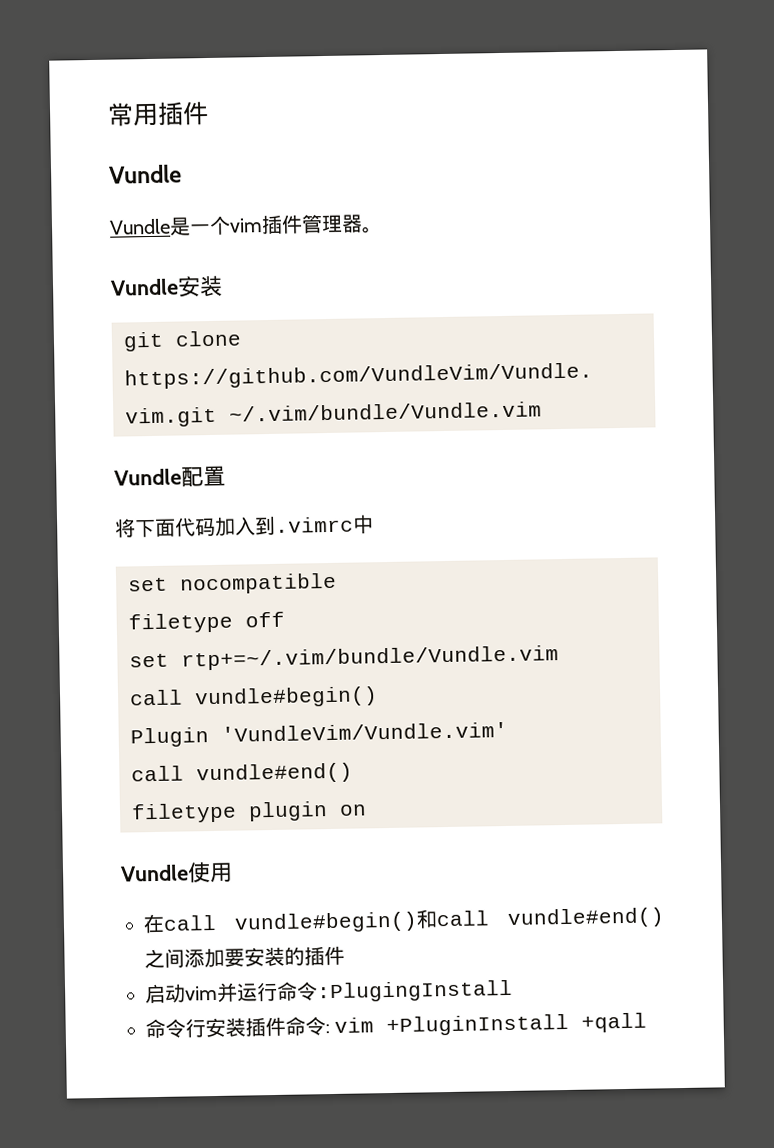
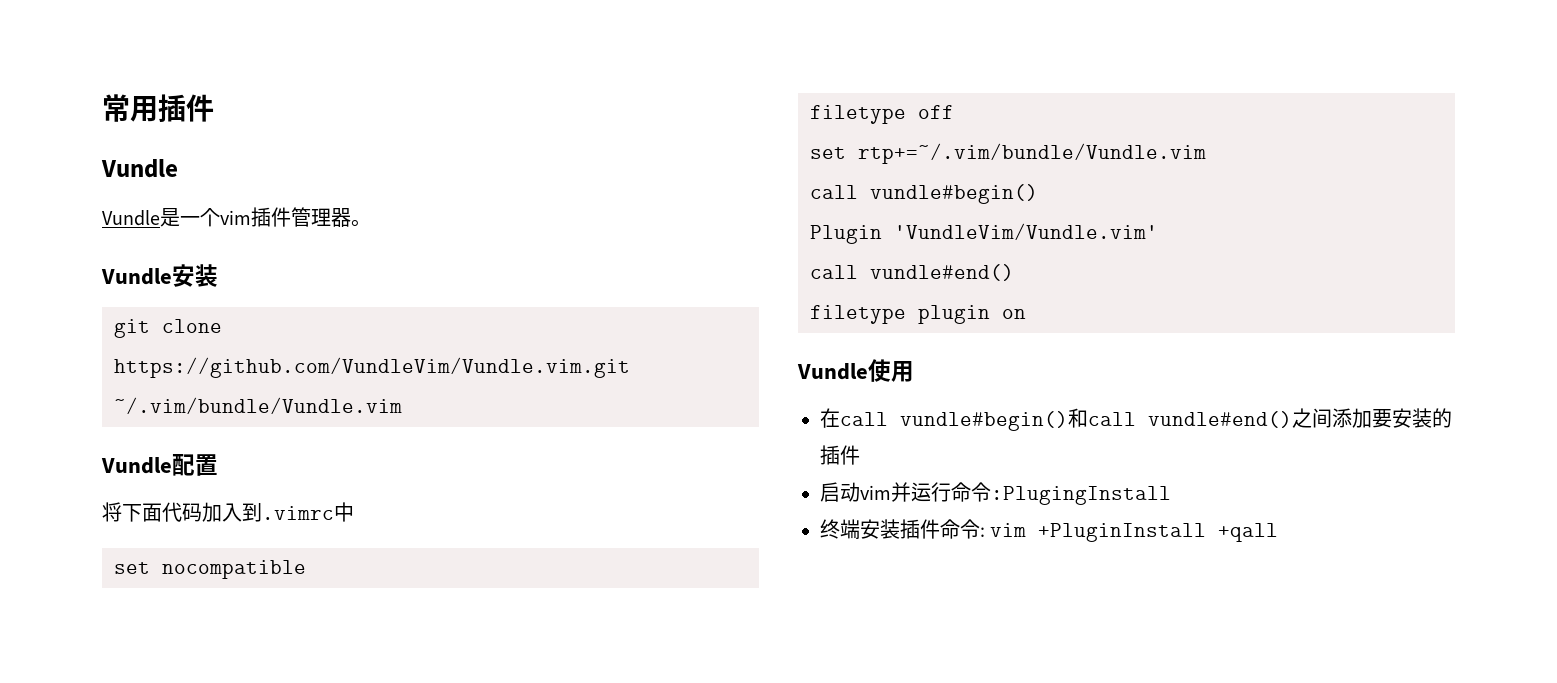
[145,1018,206,1039] 命令行 -> [820,519,860,539] 终端

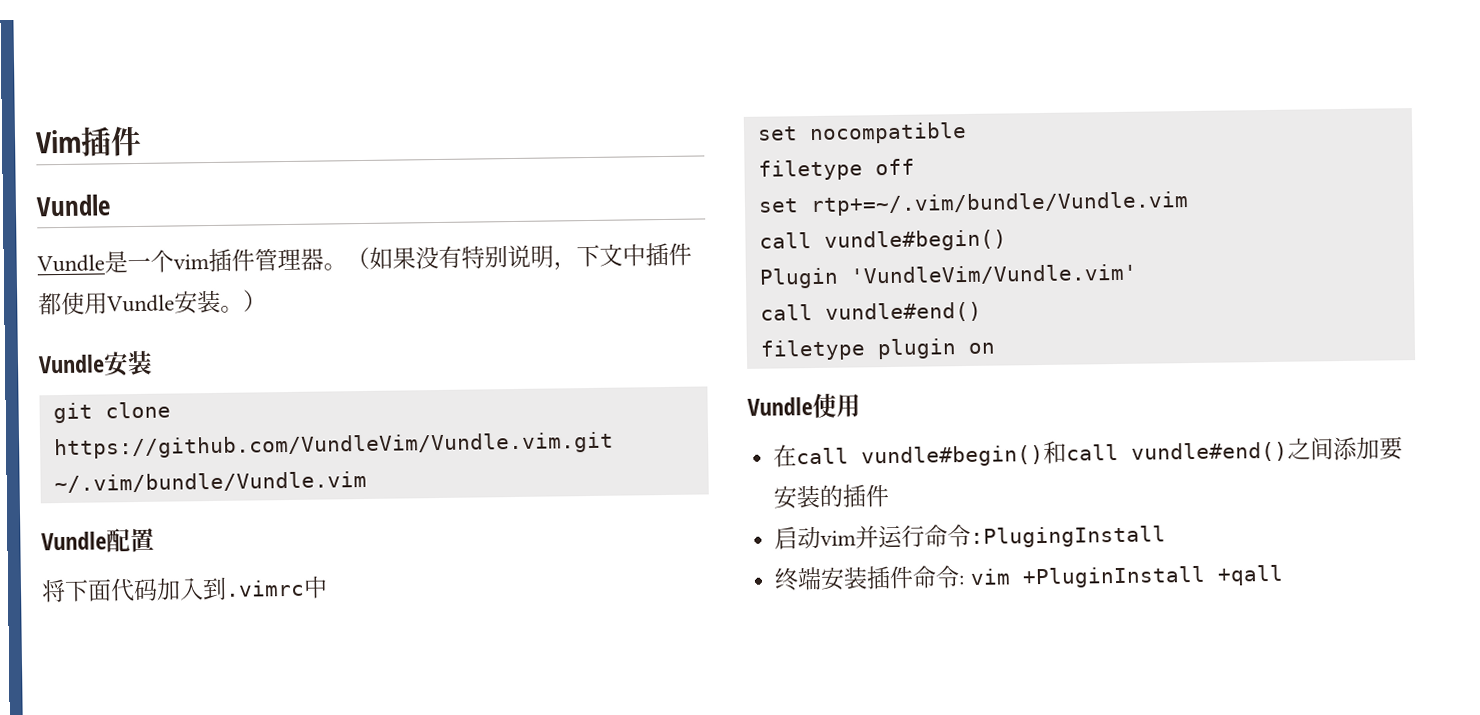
[102,94,158,122] 常用 -> [35,129,82,154] Vim
(371, 223) none -> [346,242,692,271] [38,289,267,316] （如果没有特别说明，下文中插件都使用Vundle安装。）

